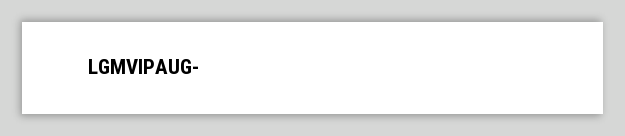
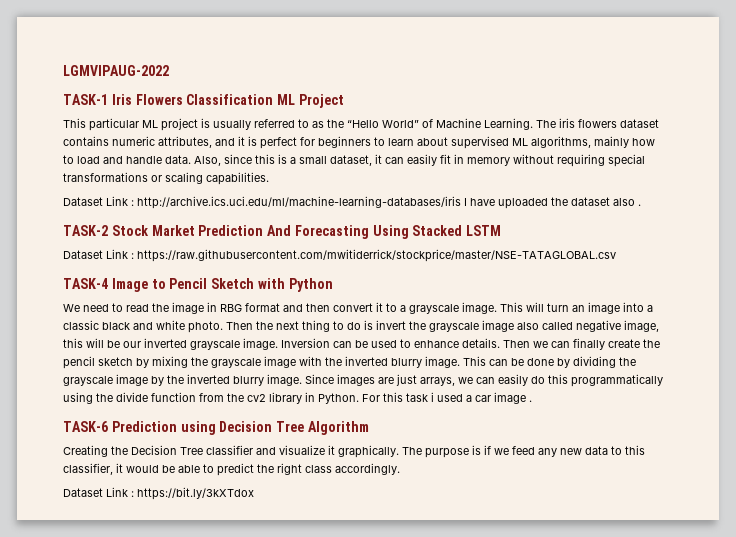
[88,59,199,74] LGMVIPAUG- -> [63,65,169,76] [63,94,344,108] [63,118,659,131] [63,136,655,149] [63,154,645,167] [63,172,269,185] [63,196,641,209] [63,225,502,239] [63,249,616,262] [63,278,333,292] [63,302,653,314] [63,320,659,333] [63,338,660,350] [63,356,636,369] [63,374,663,387] [63,392,532,404] [63,421,369,435] [63,445,645,458] [63,463,400,476] [63,487,254,500] LGMVIPAUG-2022 // TASK-1 Iris Flowers Classification ML Project // This particular ML project is usually referred to as the “Hello World” of Machine Learning. The iris flowers dataset contains numeric attributes, and it is perfect for beginners to learn about supervised ML algorithms, mainly how to load and handle data. Also, since this is a small dataset, it can easily fit in memory without requiring special transformations or scaling capabilities. // Dataset Link : http://archive.ics.uci.edu/ml/machine-learning-databases/iris I have uploaded the dataset also . // TASK-2 Stock Market Prediction And Forecasting Using Stacked LSTM // Dataset Link : https://raw.githubusercontent.com/mwitiderrick/stockprice/master/NSE-TATAGLOBAL.csv // TASK-4 Image to Pencil Sketch with Python // We need to read the image in RBG format and then convert it to a grayscale image. This will turn an image into a classic black and white photo. Then the next thing to do is invert the grayscale image also called negative image, this will be our inverted grayscale image. Inversion can be used to enhance details. Then we can finally create the pencil sketch by mixing the grayscale image with the inverted blurry image. This can be done by dividing the grayscale image by the inverted blurry image. Since images are just arrays, we can easily do this programmatically using the divide function from the cv2 library in Python. For this task i used a car image . // TASK-6 Prediction using Decision Tree Algorithm // Creating the Decision Tree classifier and visualize it graphically. The purpose is if we feed any new data to this classifier, it would be able to predict the right class accordingly. // Dataset Link : https://bit.ly/3kXTdox

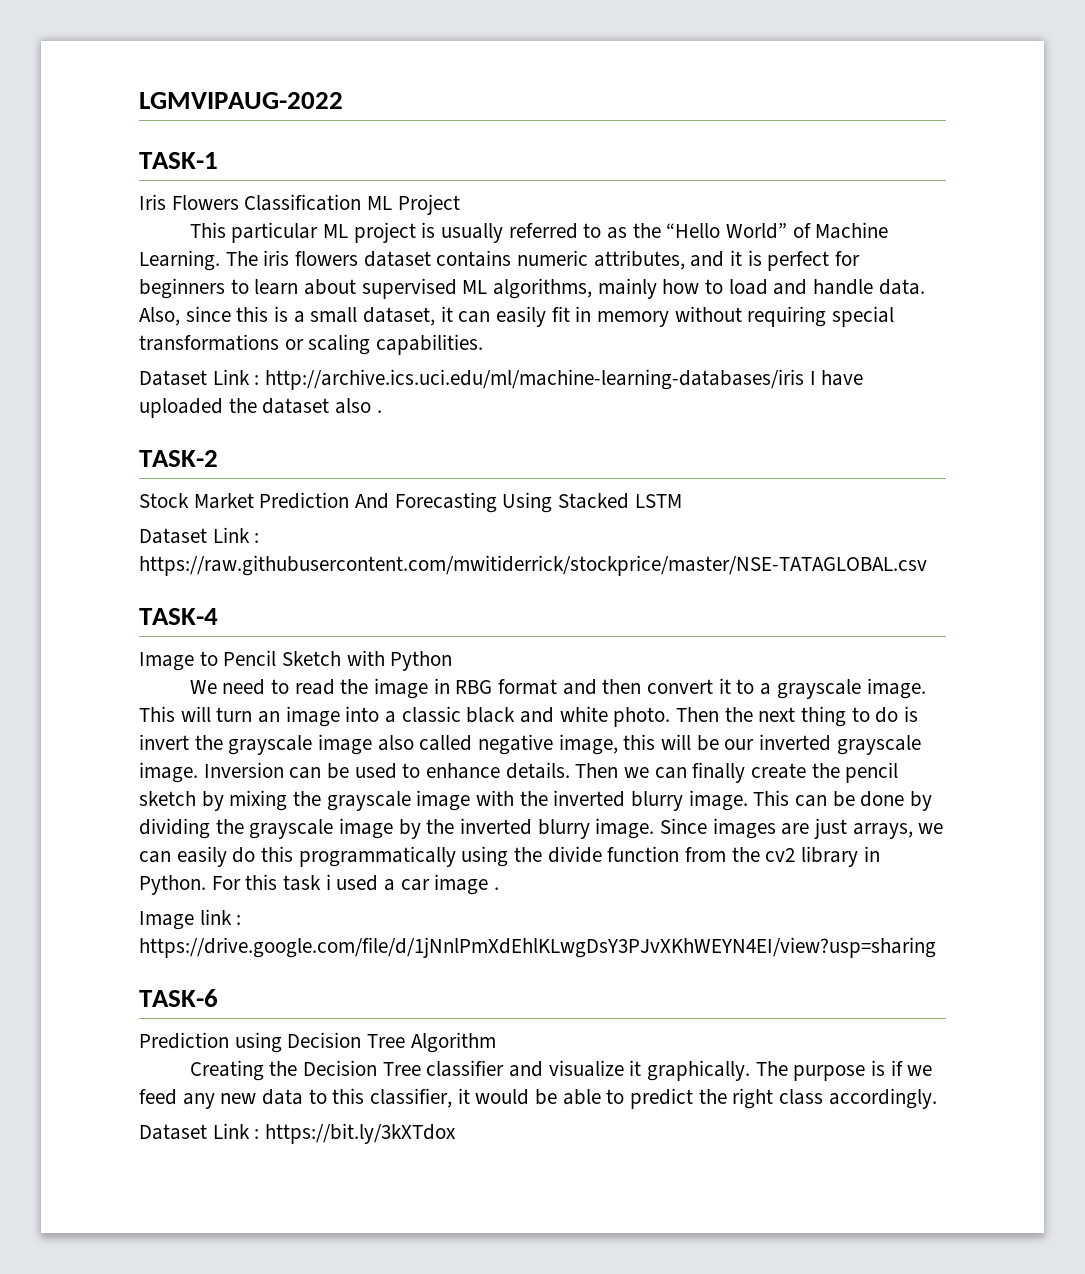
(108, 99) none -> (218, 160) //
(108, 230) none -> (218, 458) //
(108, 283) none -> (218, 616) //
(532, 401) none -> [139,909,242,930] [139,937,936,958] // Image link : https://drive.google.com/file/d/1jNnlPmXdEhlKLwgDsY3PJvXKhWEYN4EI/view?usp=sharing
(108, 426) none -> (218, 998) //

